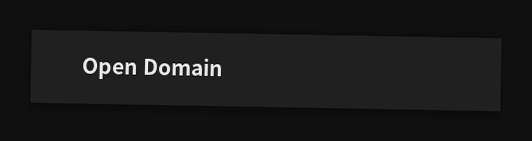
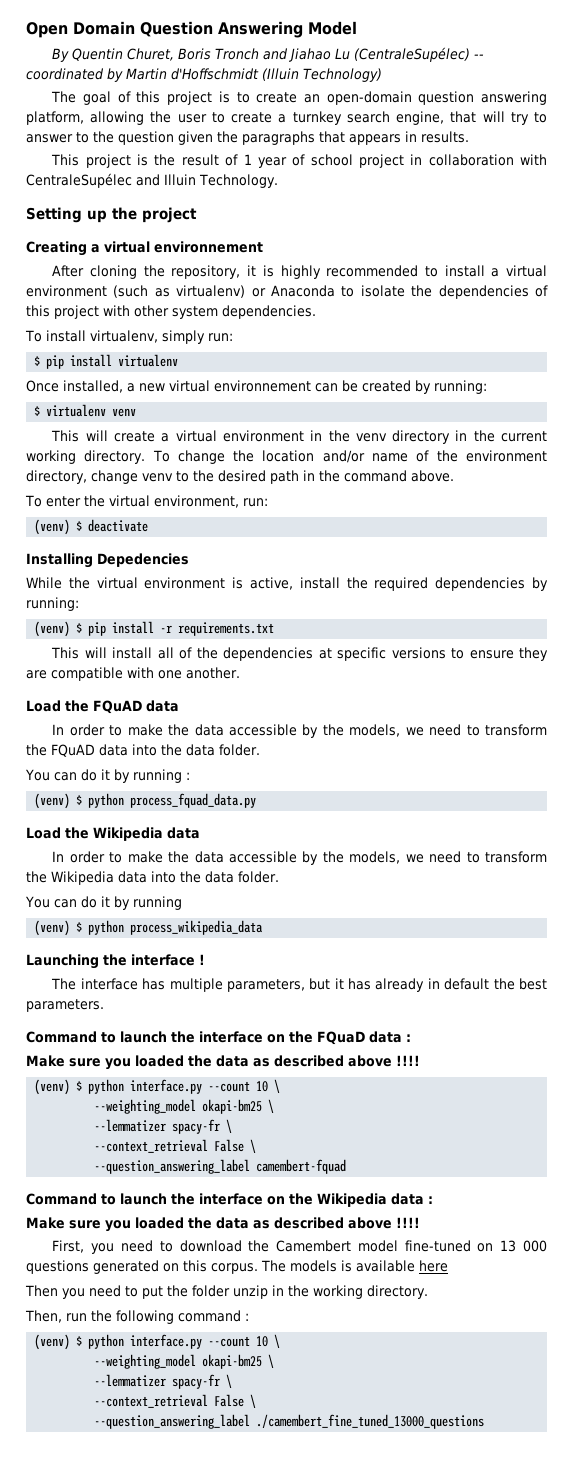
(223, 66) none -> [140,21,357,38] [52,47,485,62] [26,68,382,82] [51,91,547,105] [26,111,547,125] [26,131,469,145] [51,154,548,168] [26,173,278,188] [26,207,197,223] [26,241,263,256] [52,265,547,279] [26,285,548,299] [26,305,316,319] [25,330,233,344] [34,354,179,369] [26,380,487,394] [34,404,137,417] [51,430,548,444] [26,450,548,464] [26,470,454,484] [25,495,268,508] [34,519,149,535] [26,553,189,568] [26,577,548,591] [26,597,79,611] [34,621,275,637] [51,647,549,661] [26,667,240,681] [26,700,179,714] [52,724,548,738] [26,744,260,757] [25,769,190,783] [34,793,257,809] [26,827,200,841] [52,851,548,865] [26,871,279,885] [25,896,182,910] [34,920,264,936] [26,954,205,969] [51,978,547,992] [26,999,104,1012] [26,1031,411,1045] [26,1055,420,1070] [34,1079,281,1095] [94,1099,275,1114] [94,1119,233,1134] [94,1139,257,1153] [94,1159,347,1174] [26,1193,433,1207] [26,1217,420,1232] [52,1240,547,1254] [26,1260,448,1274] [25,1285,428,1299] [25,1310,249,1324] [34,1334,281,1350] [94,1354,275,1369] [94,1374,233,1389] [94,1394,257,1408] [94,1414,485,1429] Question Answering Model // By Quentin Churet, Boris Tronch and Jiahao Lu (CentraleSupélec) -- coordinated by Martin d'Hoffschmidt (Illuin Technology) // The goal of this project is to create an open-domain question answering platform, allowing the user to create a turnkey search engine, that will try to answer to the question given the paragraphs that appears in results. // This project is the result of 1 year of school project in collaboration with CentraleSupélec and Illuin Technology. // Setting up the project // Creating a virtual environnement // After cloning the repository, it is highly recommended to install a virtual environment (such as virtualenv) or Anaconda to isolate the dependencies of this project with other system dependencies. // To install virtualenv, simply run: // $ pip install virtualenv // Once installed, a new virtual environnement can be created by running: // $ virtualenv venv // This will create a virtual environment in the venv directory in the current working directory. To change the location and/or name of the environment directory, change venv to the desired path in the command above. // To enter the virtual environment, run: // (venv) $ deactivate // Installing Depedencies // While the virtual environment is active, install the required dependencies by running: // (venv) $ pip install -r requirements.txt // This will install all of the dependencies at specific versions to ensure they are compatible with one another. // Load the FQuAD data // In order to make the data accessible by the models, we need to transform the FQuAD data into the data folder. // You can do it by running : // (venv) $ python process_fquad_data.py // Load the Wikipedia data // In order to make the data accessible by the models, we need to transform the Wikipedia data into the data folder. // You can do it by running // (venv) $ python process_wikipedia_data // Launching the interface ! // The interface has multiple parameters, but it has already in default the best parameters. // Command to launch the interface on the FQuaD data : // Make sure you loaded the data as described above !!!! // (venv) $ python interface.py --count 10 \ // --weighting_model okapi-bm25 \ // --lemmatizer spacy-fr \ // --context_retrieval False \ // --question_answering_label camembert-fquad // Command to launch the interface on the Wikipedia data : // Make sure you loaded the data as described above !!!! // First, you need to download the Camembert model fine-tuned on 13 000 questions generated on this corpus. The models is available here // Then you need to put the folder unzip in the working directory. // Then, run the following command : // (venv) $ python interface.py --count 10 \ // --weighting_model okapi-bm25 \ // --lemmatizer spacy-fr \ // --context_retrieval False \ // --question_answering_label ./camembert_fine_tuned_13000_questions

